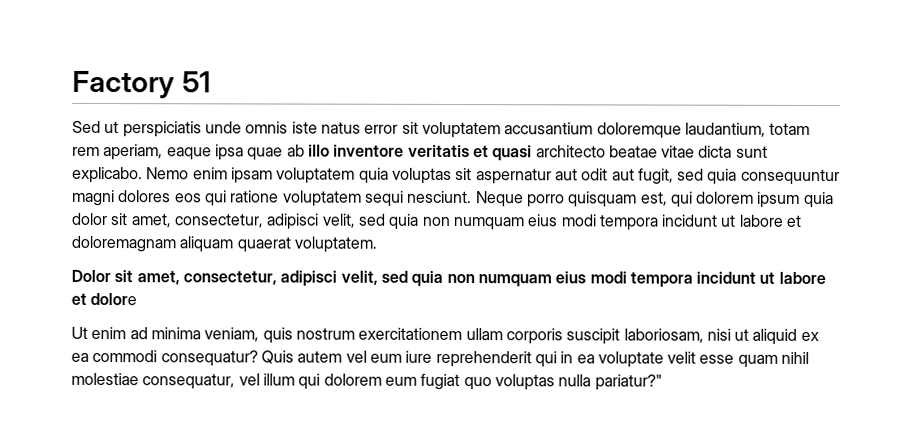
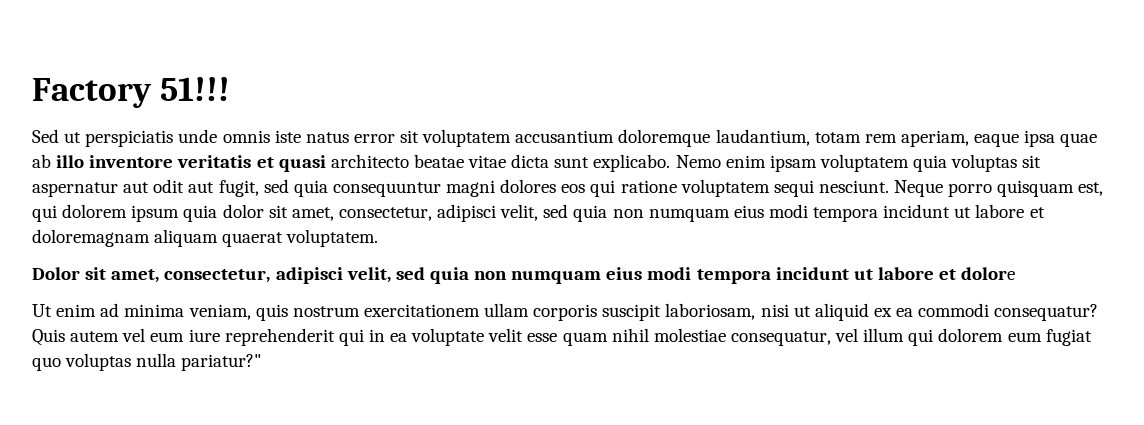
[181,71,211,93] 51 -> [160,77,231,101] 51!!!

